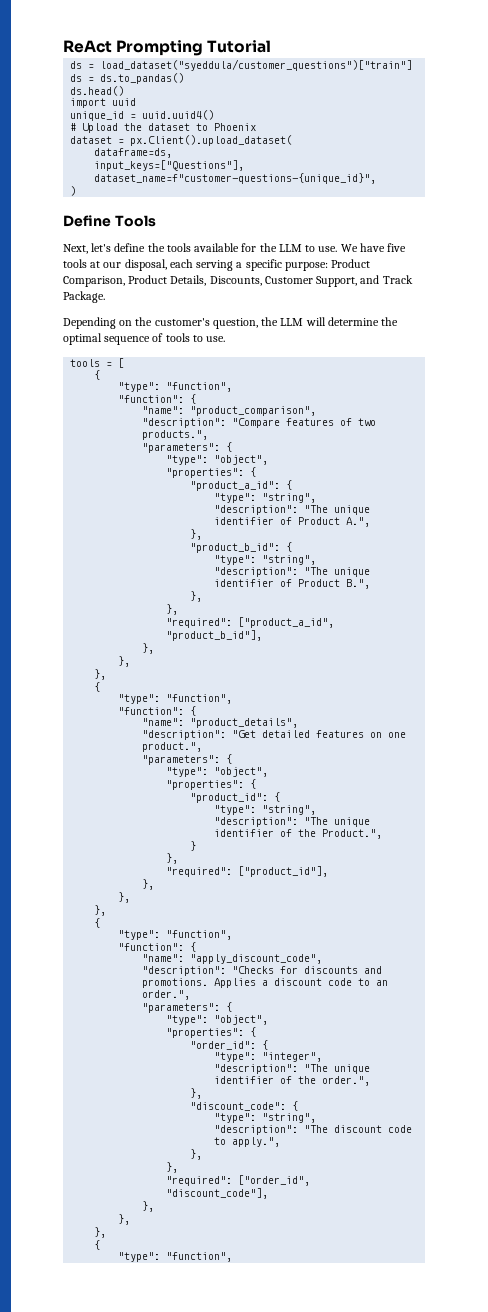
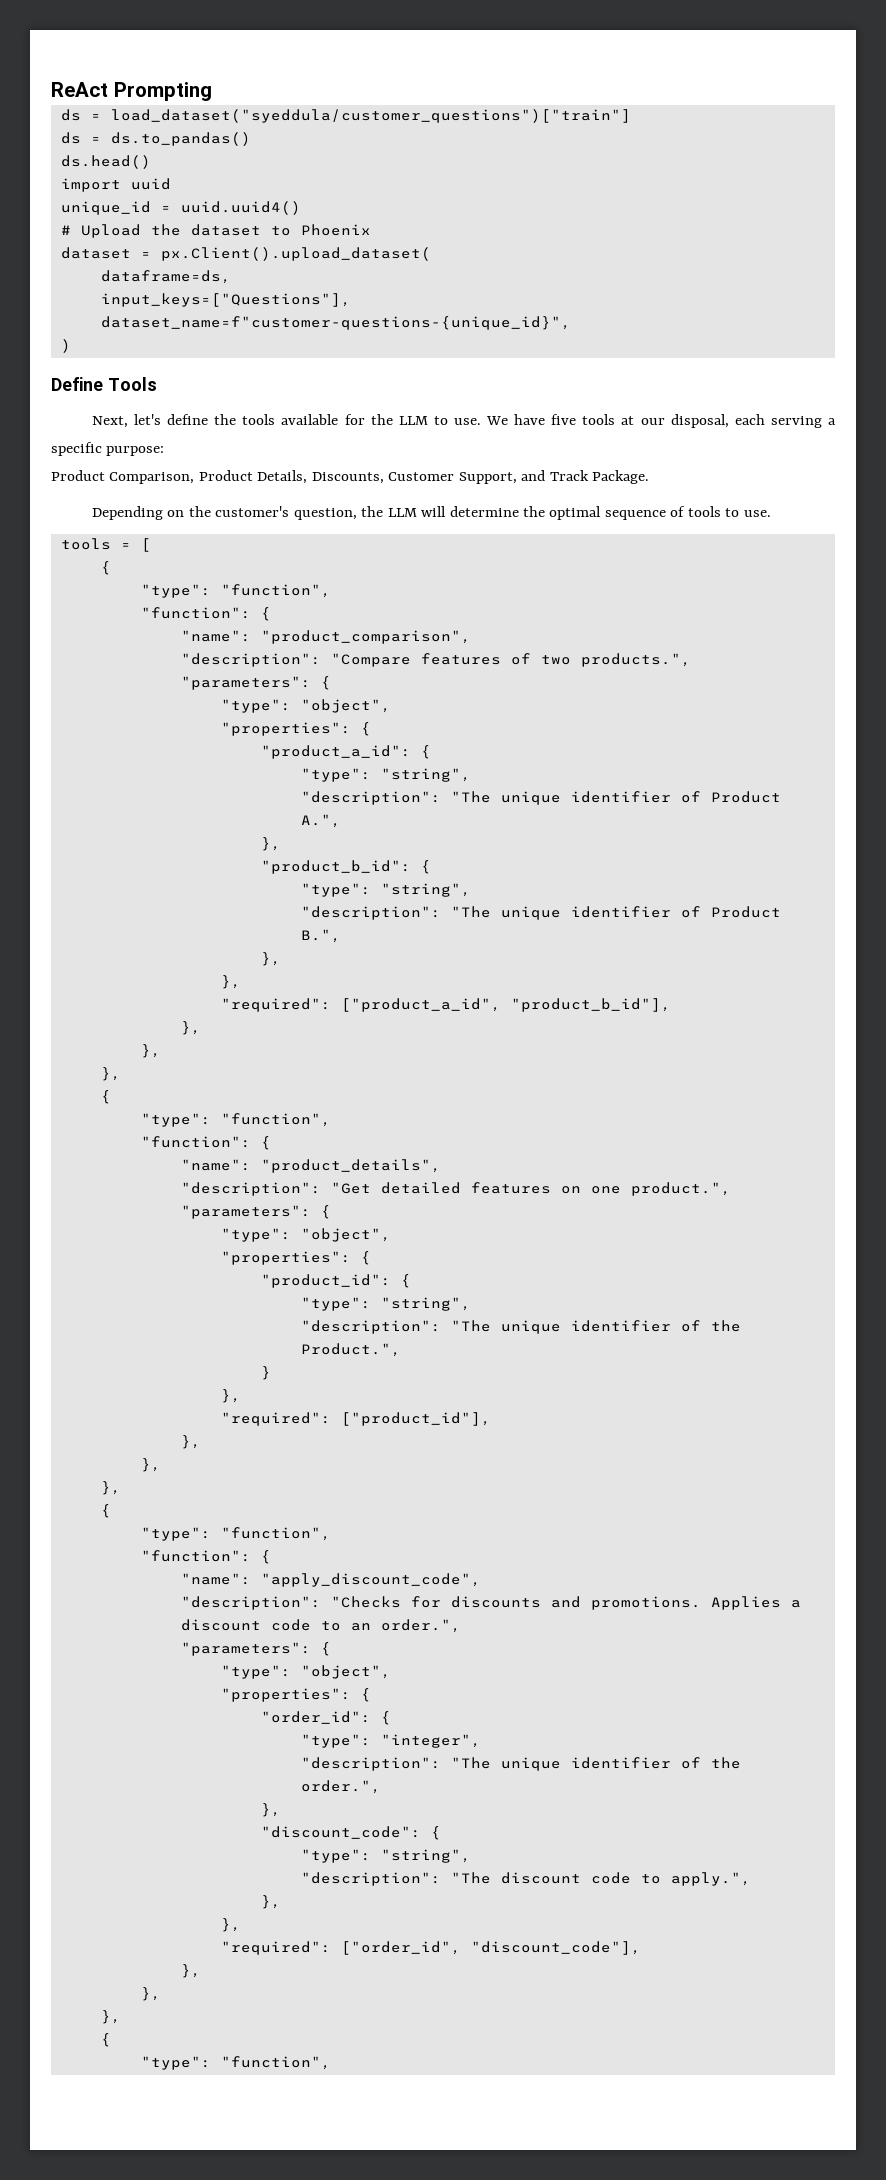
[207,40,272,53] Tutorial -> (212, 91) none
(328, 266) none -> (165, 451) //

